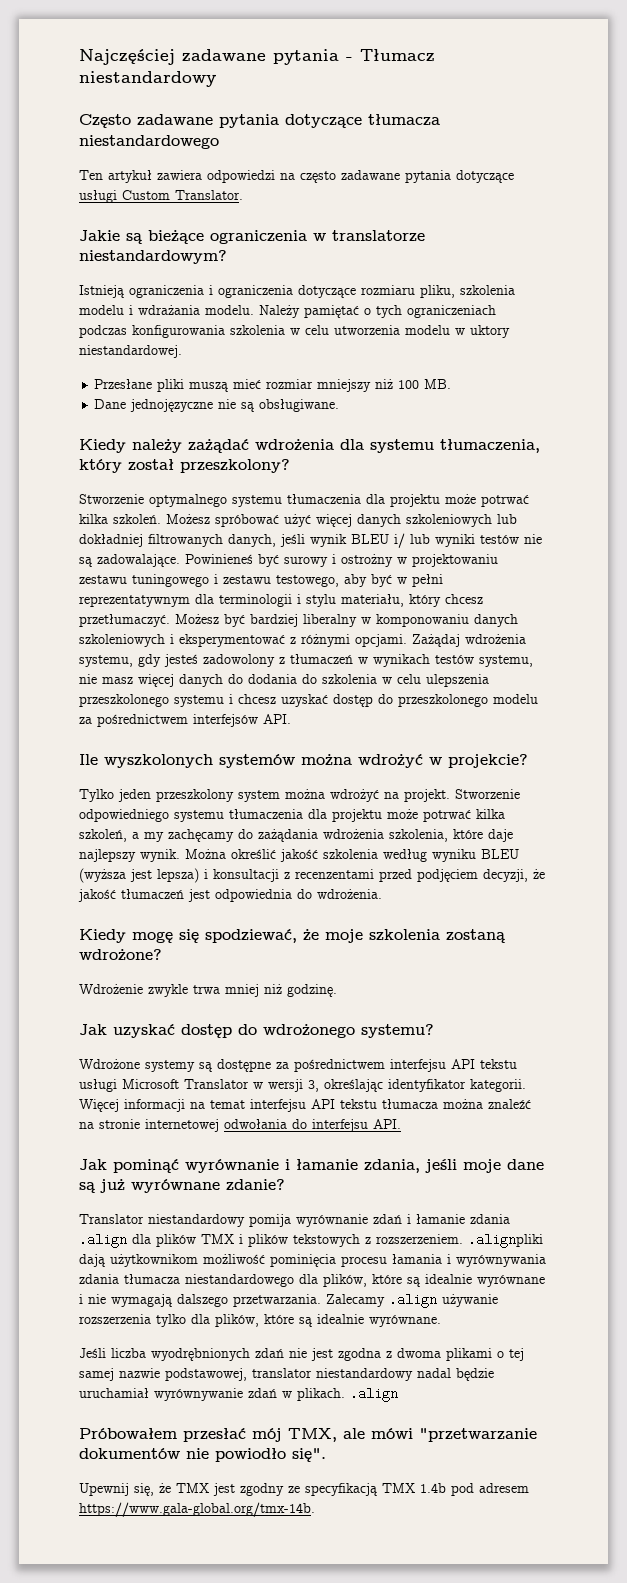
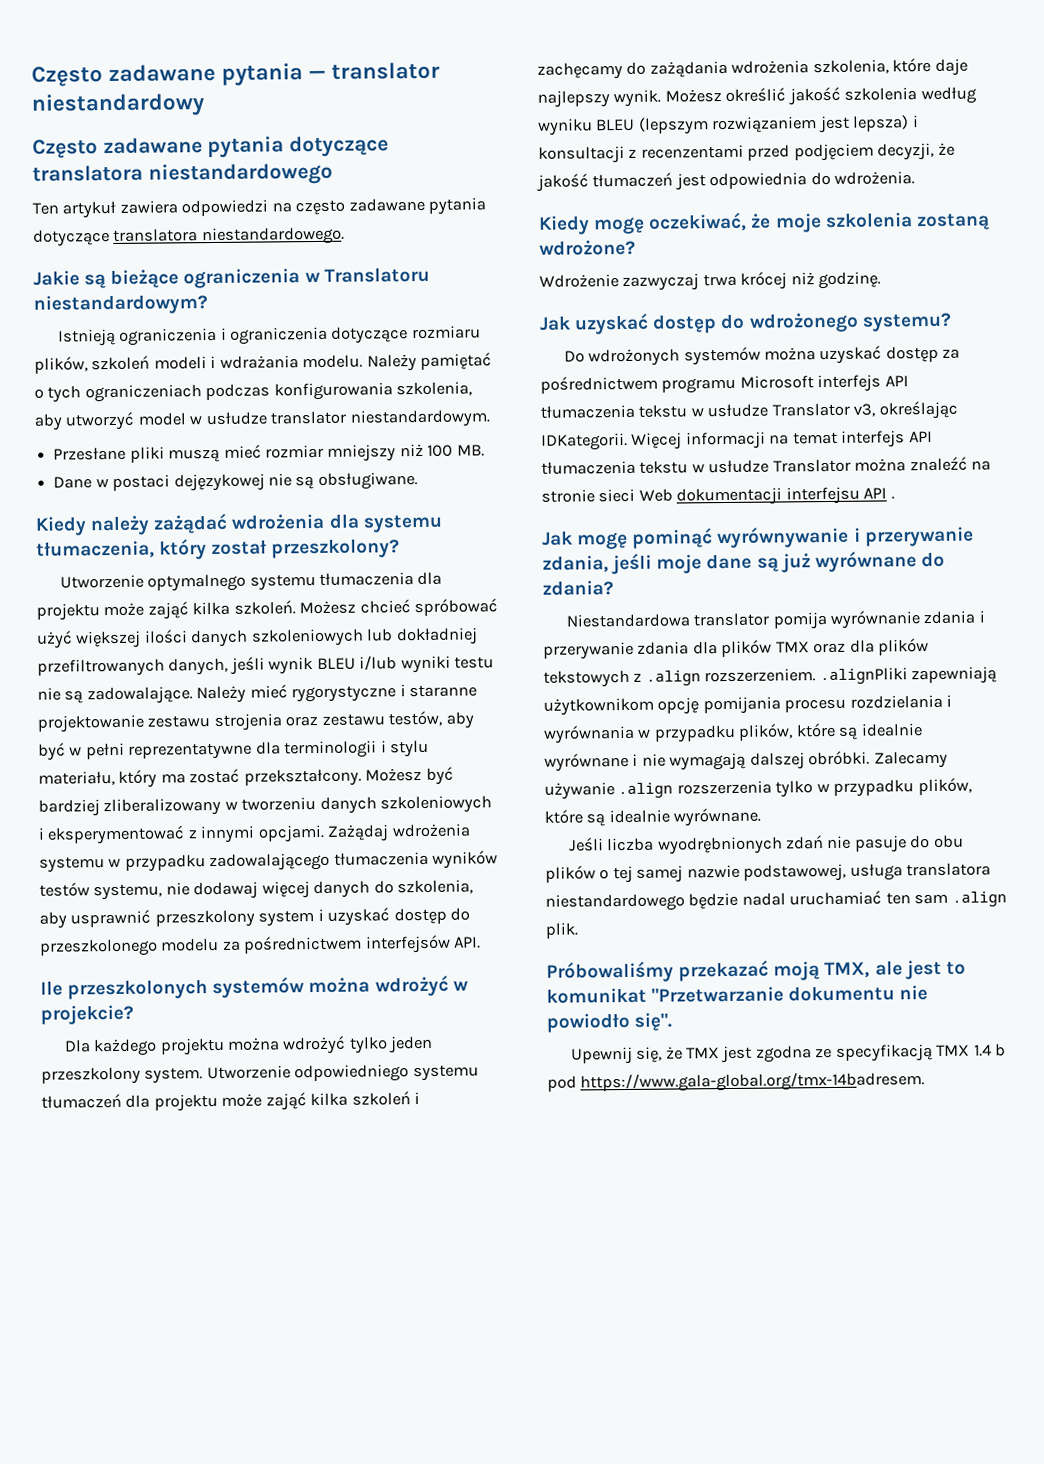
[79,49,435,65] Najczęściej zadawane pytania - Tłumacz -> [31,61,441,87] Często zadawane pytania — translator
[368,114,440,126] tłumacza -> [32,164,143,182] translatora
[79,190,243,203] usługi Custom Translator. -> [113,226,345,246] translatora niestandardowego.
[332,230,425,242] translatorze -> [323,266,430,283] Translatoru
[420,285,515,298] [79,305,124,315] pliku, szkolenia modelu -> [34,355,207,374] plików, szkoleń modeli
[230,325,510,338] [79,345,182,358] szkolenia w celu utworzenia modelu w uktory niestandardowej. -> [396,381,473,397] [34,409,491,431] szkolenia, aby utworzyć model w usłudze translator niestandardowym.
[130,399,214,412] jednojęzyczne -> [95,473,265,492] w postaci dejęzykowej
[79,494,144,504] Stworzenie -> [59,574,144,589] Utworzenie
[481,495,529,507] potrwać -> [147,601,189,620] zająć
(210, 519) none -> [359,599,411,614] chcieć
[316,514,352,527] więcej -> [75,629,188,649] większej ilości
[148,534,223,547] filtrowanych -> [37,658,165,677] przefiltrowanych
[394,533,542,548] [79,554,498,567] [79,574,339,587] i/ lub wyniki testów nie są zadowalające. Powinieneś być surowy i ostrożny w projektowaniu zestawu tuningowego i zestawu testowego, -> [359,655,495,674] [37,684,478,705] [37,710,443,733] i/lub wyniki testu nie są zadowalające. Należy mieć rygorystyczne i staranne projektowanie zestawu strojenia oraz zestawu testów,
[79,595,190,607] reprezentatywnym -> [128,742,253,760] reprezentatywne
[445,594,483,604] [79,614,469,627] chcesz przetłumaczyć. Możesz być bardziej liberalny w komponowaniu -> [160,766,454,787] [38,797,317,817] ma zostać przekształcony. Możesz być bardziej zliberalizowany w tworzeniu
[301,634,350,647] różnymi -> [200,825,256,844] innymi
[79,654,430,667] systemu, gdy jesteś zadowolony z tłumaczeń w wynikach -> [39,850,499,873] systemu w przypadku zadowalającego tłumaczenia wyników
[102,677,133,684] masz -> [193,881,259,900] dodawaj
[248,674,489,687] [79,694,276,707] dodania do szkolenia w celu ulepszenia przeszkolonego systemu i chcesz -> [397,879,474,895] [39,908,324,929] szkolenia, aby usprawnić przeszkolony system i
[104,754,213,768] wyszkolonych -> [67,979,209,1000] przeszkolonych
[79,789,520,802] Tylko jeden przeszkolony system można wdrożyć na projekt. Stworzenie -> [63,1035,434,1057] [41,1065,291,1085] Dla każdego projektu można wdrożyć tylko jeden przeszkolony system. Utworzenie
[229,809,505,822] [79,829,164,842] tłumaczenia dla projektu może potrwać kilka szkoleń, a my -> [41,1091,421,1112] tłumaczeń dla projektu może zająć kilka szkoleń i
[185,849,226,859] Można -> [664,89,722,103] Możesz
[79,868,126,883] (wyższa -> [638,116,818,135] (lepszym rozwiązaniem
[179,929,297,943] się spodziewać, -> [648,212,748,232] oczekiwać,
[148,984,259,997] zwykle trwa mniej -> [622,271,788,291] zazwyczaj trwa krócej
[79,1059,517,1072] [79,1079,526,1092] [79,1099,531,1112] [79,1119,401,1132] [79,1159,358,1173] Wdrożone systemy są dostępne za pośrednictwem interfejsu API tekstu usługi Microsoft Translator w wersji 3, określając identyfikator kategorii. Więcej informacji na temat interfejsu API tekstu tłumacza można znaleźć na stronie internetowej odwołania do interfejsu API. // Jak pominąć wyrównanie i łamanie -> [563,345,961,367] [540,374,909,394] [540,400,958,420] [541,430,933,451] [541,456,992,475] [541,486,895,506] [542,526,974,550] Do wdrożonych systemów można uzyskać dostęp za pośrednictwem programu Microsoft interfejs API tłumaczenia tekstu w usłudze Translator v3, określając IDKategorii. Więcej informacji na temat interfejs API tłumaczenia tekstu w usłudze Translator można znaleźć na stronie sieci Web dokumentacji interfejsu API . // Jak mogę pominąć wyrównywanie i przerywanie
[226,1179,285,1191] [79,1214,510,1227] [79,1233,127,1248] zdanie? // Translator niestandardowy pomija wyrównanie zdań i łamanie zdania .align -> [920,551,945,568] [542,580,614,596] [565,610,985,630] [543,641,690,660] do zdania? // Niestandardowa translator pomija wyrównanie zdania i przerywanie zdania
[239,1234,243,1244] i -> [813,639,875,654] oraz dla
[376,1233,543,1248] [79,1254,546,1267] [79,1274,318,1287] rozszerzeniem. .alignpliki dają użytkownikom możliwość pominięcia procesu łamania i wyrównywania zdania tłumacza niestandardowego dla -> [645,666,998,686] [543,694,953,716] [543,724,736,744] .align rozszerzeniem. .alignPliki zapewniają użytkownikom opcję pomijania procesu rozdzielania i wyrównania w przypadku
[177,1293,498,1308] [79,1314,210,1327] dalszego przetwarzania. Zalecamy .align używanie rozszerzenia tylko dla -> [749,750,948,770] [544,779,915,800] dalszej obróbki. Zalecamy używanie .align rozszerzenia tylko w przypadku
[311,1348,492,1361] jest zgodna z dwoma plikami -> [854,834,964,853] [545,865,596,883] pasuje do obu plików
[252,1368,494,1381] [79,1387,398,1402] [79,1428,537,1442] [79,1448,180,1459] translator niestandardowy nadal będzie uruchamiał wyrównywanie zdań w plikach. .align // Próbowałem przesłać mój TMX, ale mówi "przetwarzanie dokumentów -> [849,862,992,881] [545,890,1007,912] [545,922,579,939] [546,959,966,983] [546,985,896,1004] usługa translatora niestandardowego będzie nadal uruchamiać ten sam .align plik. // Próbowaliśmy przekazać moją TMX, ale jest to komunikat "Przetwarzanie dokumentu
[240,1483,284,1496] zgodny -> [755,1045,812,1063] zgodna
[420,1483,529,1496] [79,1502,315,1517] 1.4b pod adresem https://www.gala-global.org/tmx-14b. -> [973,1043,1007,1057] [547,1071,926,1093] 1.4 b pod https://www.gala-global.org/tmx-14badresem.

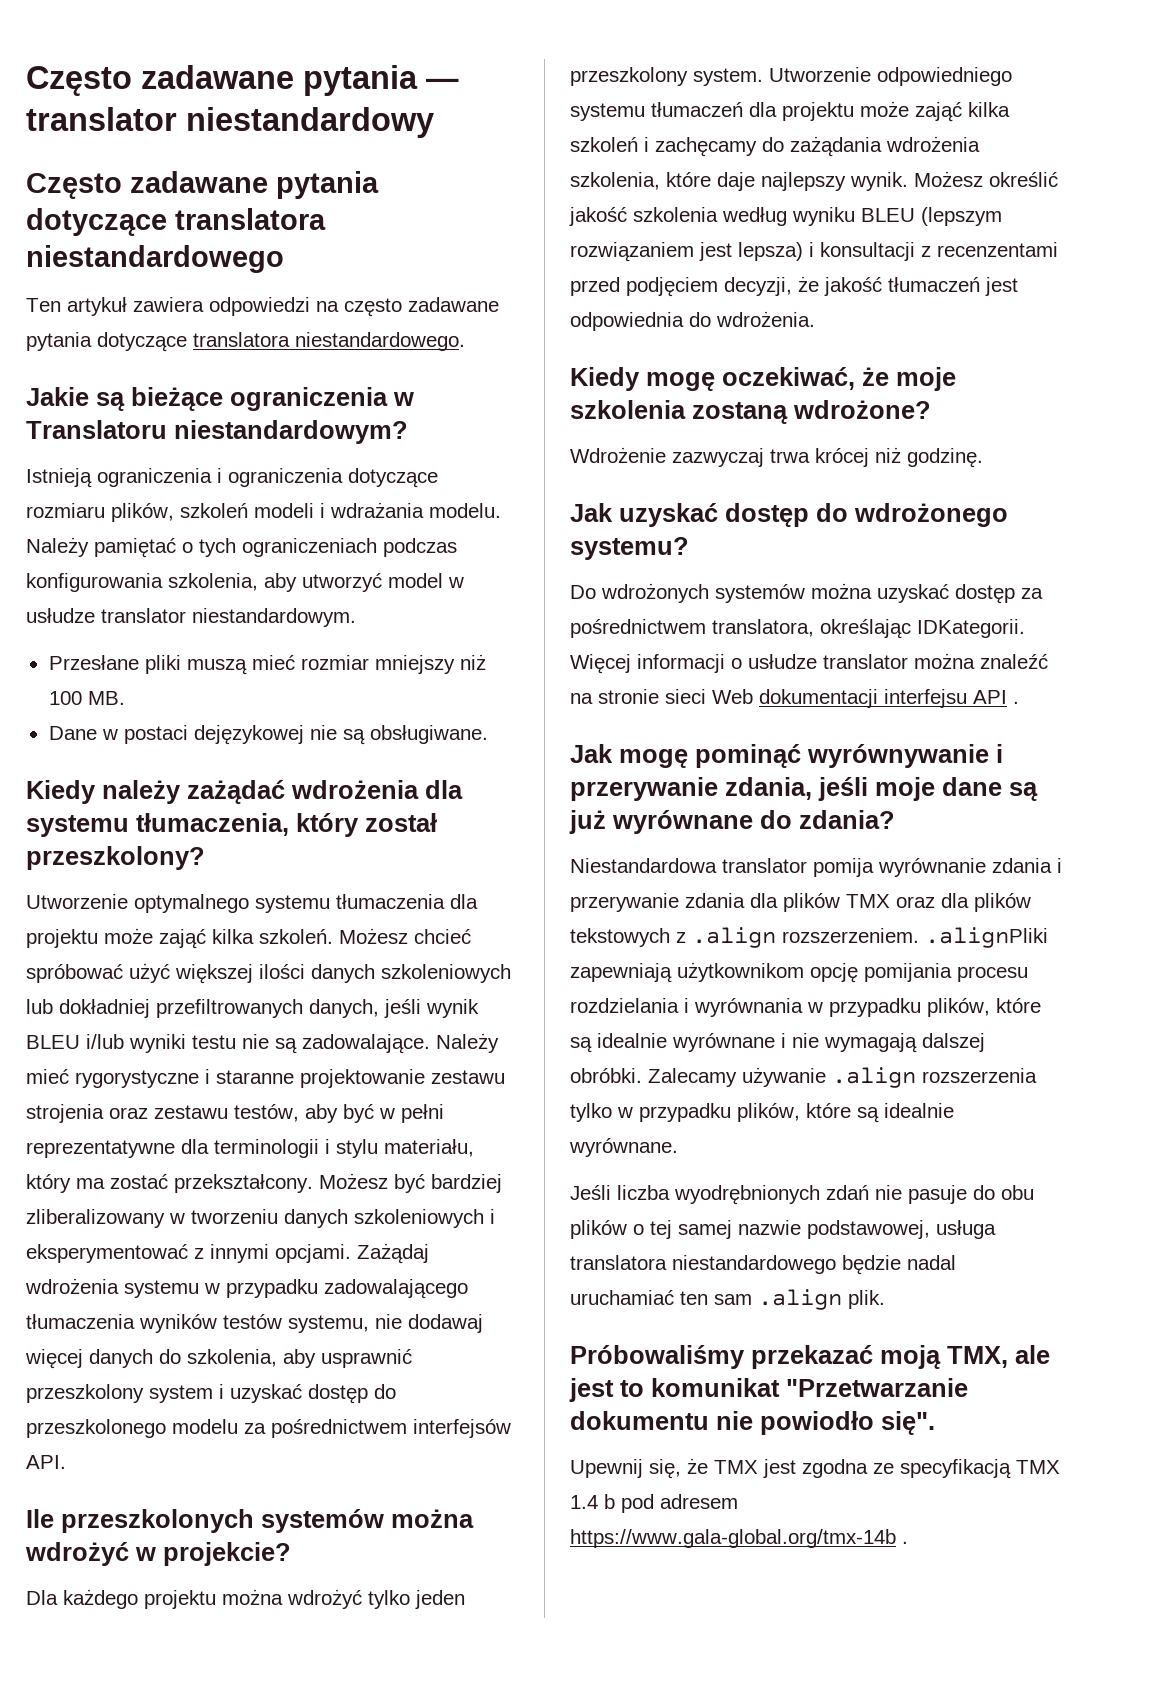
[661,374,909,394] [540,400,958,420] [541,430,933,451] [541,458,851,475] programu Microsoft interfejs API tłumaczenia tekstu w usłudze Translator v3, określając IDKategorii. Więcej informacji na temat interfejs API tłumaczenia tekstu w usłudze Translator -> [712,619,1025,639] [570,654,908,674] translatora, określając IDKategorii. Więcej informacji o usłudze translator
[580,1071,926,1093] https://www.gala-global.org/tmx-14badresem. -> [660,1494,738,1509] [570,1529,908,1548] adresem https://www.gala-global.org/tmx-14b .

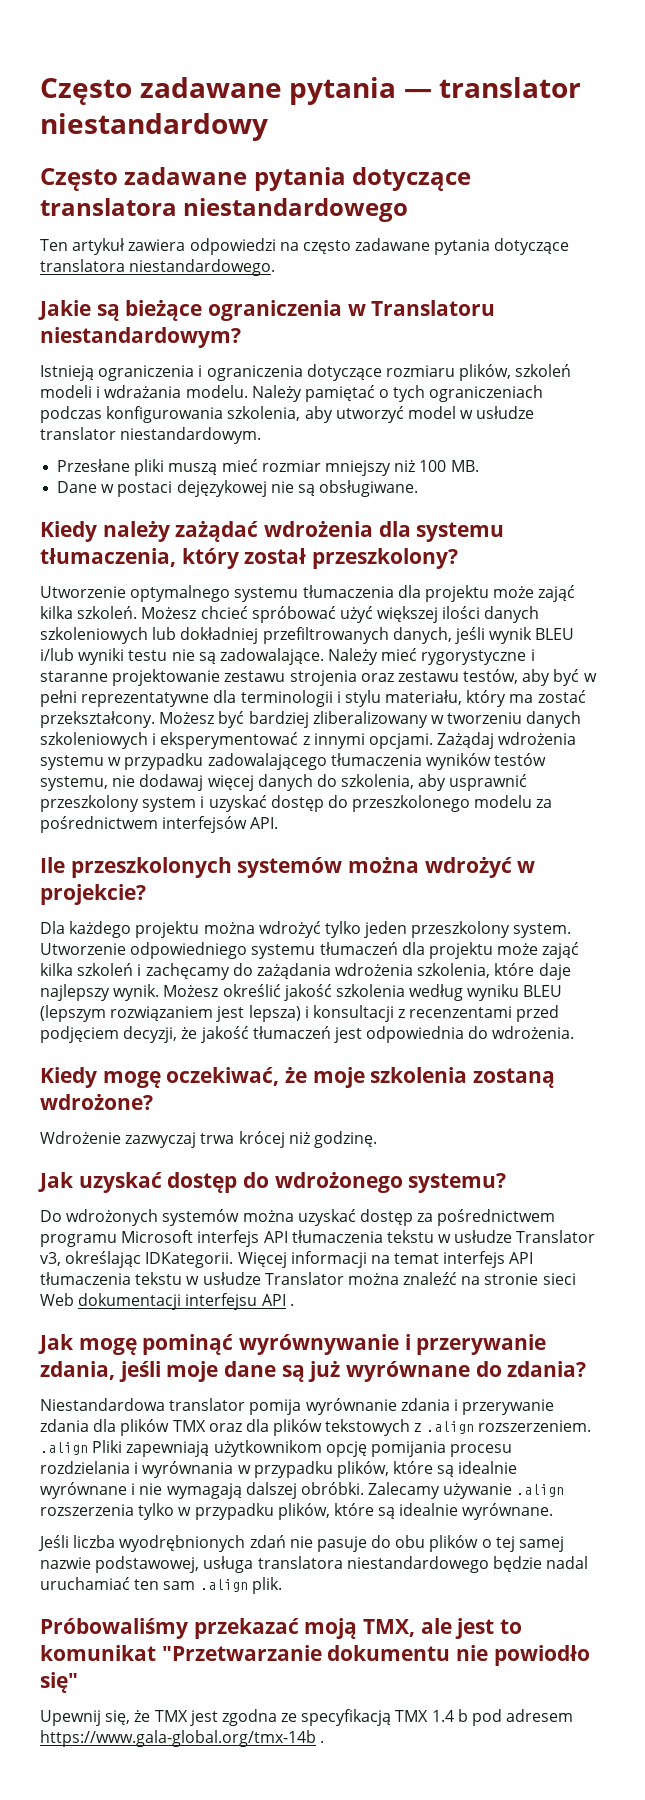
[712,619,1025,639] [570,654,908,674] translatora, określając IDKategorii. Więcej informacji o usłudze translator -> [40,1230,596,1247] [40,1251,534,1268] [40,1272,344,1285] programu Microsoft interfejs API tłumaczenia tekstu w usłudze Translator v3, określając IDKategorii. Więcej informacji na temat interfejs API tłumaczenia tekstu w usłudze Translator
[925,927,1048,948] .alignPliki -> [40,1440,123,1455] .align Pliki
[881,1411,935,1435] się". -> [40,1672,78,1693] się"

